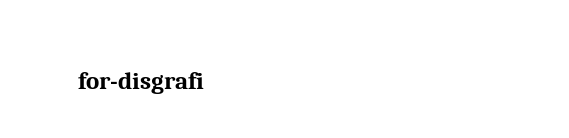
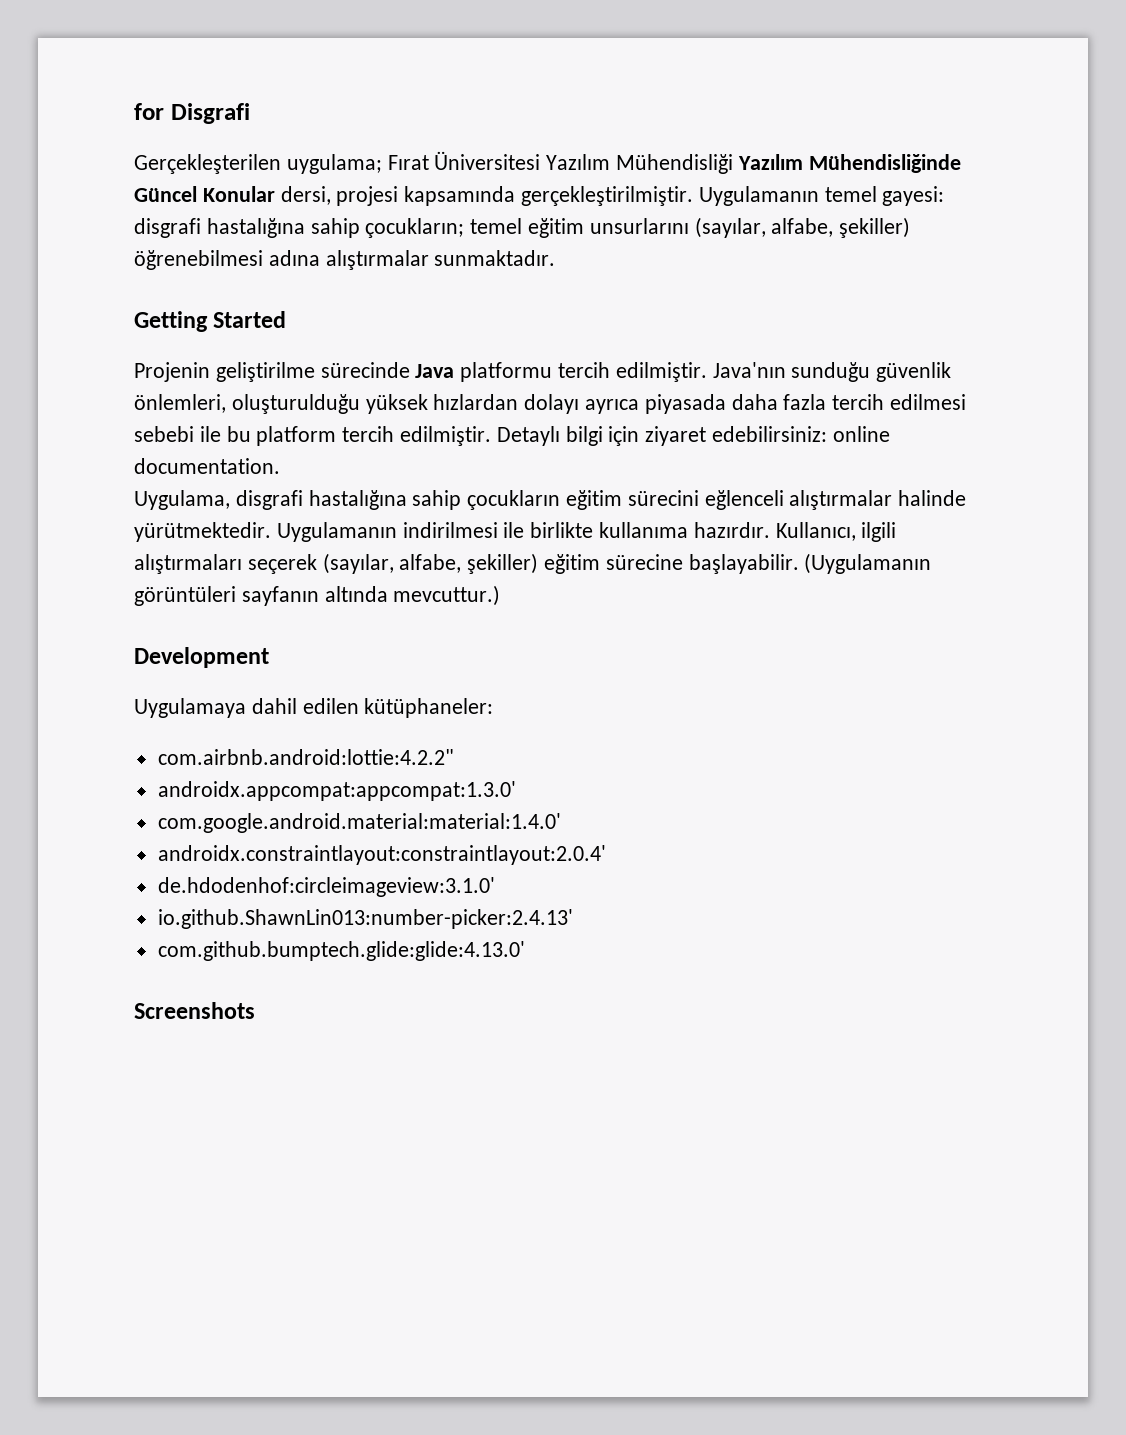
[78,72,204,94] for-disgrafi -> [134,103,250,124] [134,151,961,174] [134,186,945,206] [134,217,911,238] [134,250,556,270] [134,311,287,332] [134,362,952,382] [134,394,967,414] [134,426,890,446] [134,458,280,474] [134,490,967,510] [134,522,897,542] [134,553,932,574] [134,585,501,606] [134,647,269,668] [134,698,494,718] [157,749,454,765] [157,781,516,801] [157,813,561,833] [157,845,606,865] [157,877,495,897] [157,909,573,929] [157,941,525,961] [134,1002,255,1019] for Disgrafi // Gerçekleşterilen uygulama; Fırat Üniversitesi Yazılım Mühendisliği Yazılım Mühendisliğinde Güncel Konular dersi, projesi kapsamında gerçekleştirilmiştir. Uygulamanın temel gayesi: disgrafi hastalığına sahip çocukların; temel eğitim unsurlarını (sayılar, alfabe, şekiller) öğrenebilmesi adına alıştırmalar sunmaktadır. // Getting Started // Projenin geliştirilme sürecinde Java platformu tercih edilmiştir. Java'nın sunduğu güvenlik önlemleri, oluşturulduğu yüksek hızlardan dolayı ayrıca piyasada daha fazla tercih edilmesi sebebi ile bu platform tercih edilmiştir. Detaylı bilgi için ziyaret edebilirsiniz: online documentation. // Uygulama, disgrafi hastalığına sahip çocukların eğitim sürecini eğlenceli alıştırmalar halinde yürütmektedir. Uygulamanın indirilmesi ile birlikte kullanıma hazırdır. Kullanıcı, ilgili alıştırmaları seçerek (sayılar, alfabe, şekiller) eğitim sürecine başlayabilir. (Uygulamanın görüntüleri sayfanın altında mevcuttur.) // Development // Uygulamaya dahil edilen kütüphaneler: // com.airbnb.android:lottie:4.2.2" // androidx.appcompat:appcompat:1.3.0' // com.google.android.material:material:1.4.0' // androidx.constraintlayout:constraintlayout:2.0.4' // de.hdodenhof:circleimageview:3.1.0' // io.github.ShawnLin013:number-picker:2.4.13' // com.github.bumptech.glide:glide:4.13.0' // Screenshots

